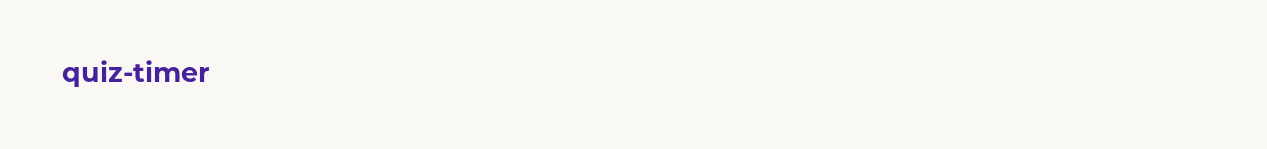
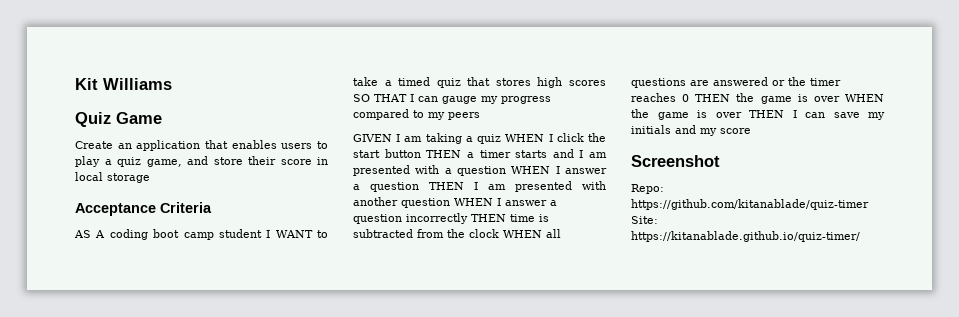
[62,60,210,87] quiz-timer -> [75,78,172,90] [75,112,162,127] [75,140,328,151] [75,156,328,167] [75,172,150,183] [75,202,212,216] [74,229,328,240] [353,77,606,88] [353,94,551,104] [353,109,480,120] [353,133,606,144] [353,149,607,158] [353,165,607,176] [353,181,606,192] [353,197,557,208] [353,213,549,224] [353,229,561,238] [631,77,841,88] [631,93,884,104] [631,109,885,120] [631,125,751,136] [631,155,720,167] [631,184,664,194] [631,199,869,210] [631,216,658,224] [631,231,860,242] Kit Williams // Quiz Game // Create an application that enables users to play a quiz game, and store their score in local storage // Acceptance Criteria // AS A coding boot camp student I WANT to take a timed quiz that stores high scores SO THAT I can gauge my progress compared to my peers // GIVEN I am taking a quiz WHEN I click the start button THEN a timer starts and I am presented with a question WHEN I answer a question THEN I am presented with another question WHEN I answer a question incorrectly THEN time is subtracted from the clock WHEN all questions are answered or the timer reaches 0 THEN the game is over WHEN the game is over THEN I can save my initials and my score // Screenshot // Repo: https://github.com/kitanablade/quiz-timer Site: https://kitanablade.github.io/quiz-timer/

